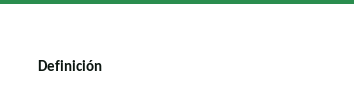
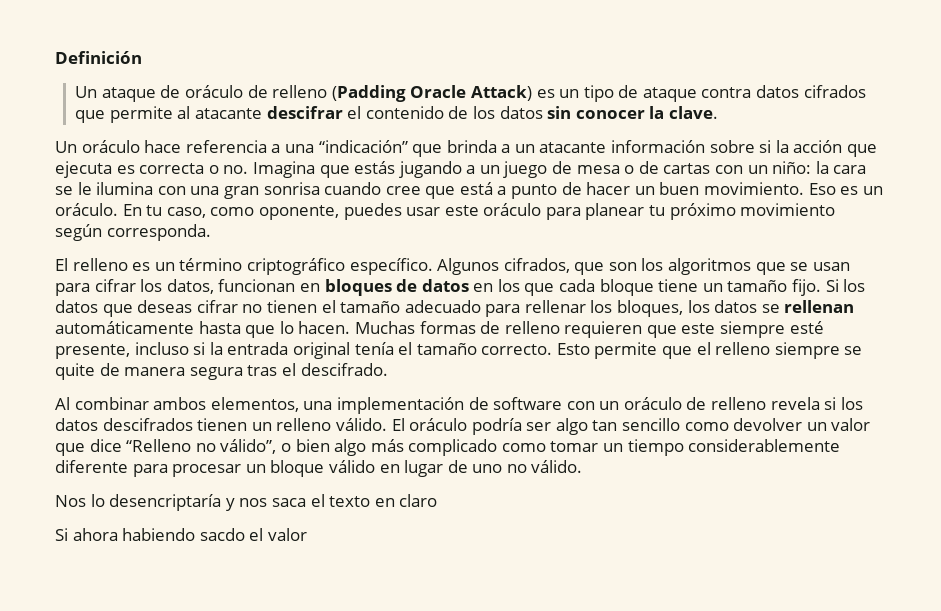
(102, 65) none -> [75,85,866,102] [75,106,718,123] [55,140,878,157] [55,161,867,178] [55,182,883,199] [55,203,836,220] [55,224,211,241] [55,258,850,275] [55,279,866,296] [55,300,855,317] [55,321,824,338] [55,342,863,359] [55,363,388,380] [55,397,863,414] [55,418,871,435] [55,439,841,456] [55,460,583,477] [55,494,438,511] [55,528,307,541] // Un ataque de oráculo de relleno (Padding Oracle Attack) es un tipo de ataque contra datos cifrados que permite al atacante descifrar el contenido de los datos sin conocer la clave. // Un oráculo hace referencia a una “indicación” que brinda a un atacante información sobre si la acción que ejecuta es correcta o no. Imagina que estás jugando a un juego de mesa o de cartas con un niño: la cara se le ilumina con una gran sonrisa cuando cree que está a punto de hacer un buen movimiento. Eso es un oráculo. En tu caso, como oponente, puedes usar este oráculo para planear tu próximo movimiento según corresponda. // El relleno es un término criptográfico específico. Algunos cifrados, que son los algoritmos que se usan para cifrar los datos, funcionan en bloques de datos en los que cada bloque tiene un tamaño fijo. Si los datos que deseas cifrar no tienen el tamaño adecuado para rellenar los bloques, los datos se rellenan automáticamente hasta que lo hacen. Muchas formas de relleno requieren que este siempre esté presente, incluso si la entrada original tenía el tamaño correcto. Esto permite que el relleno siempre se quite de manera segura tras el descifrado. // Al combinar ambos elementos, una implementación de software con un oráculo de relleno revela si los datos descifrados tienen un relleno válido. El oráculo podría ser algo tan sencillo como devolver un valor que dice “Relleno no válido”, o bien algo más complicado como tomar un tiempo considerablemente diferente para procesar un bloque válido en lugar de uno no válido. // Nos lo desencriptaría y nos saca el texto en claro // Si ahora habiendo sacdo el valor

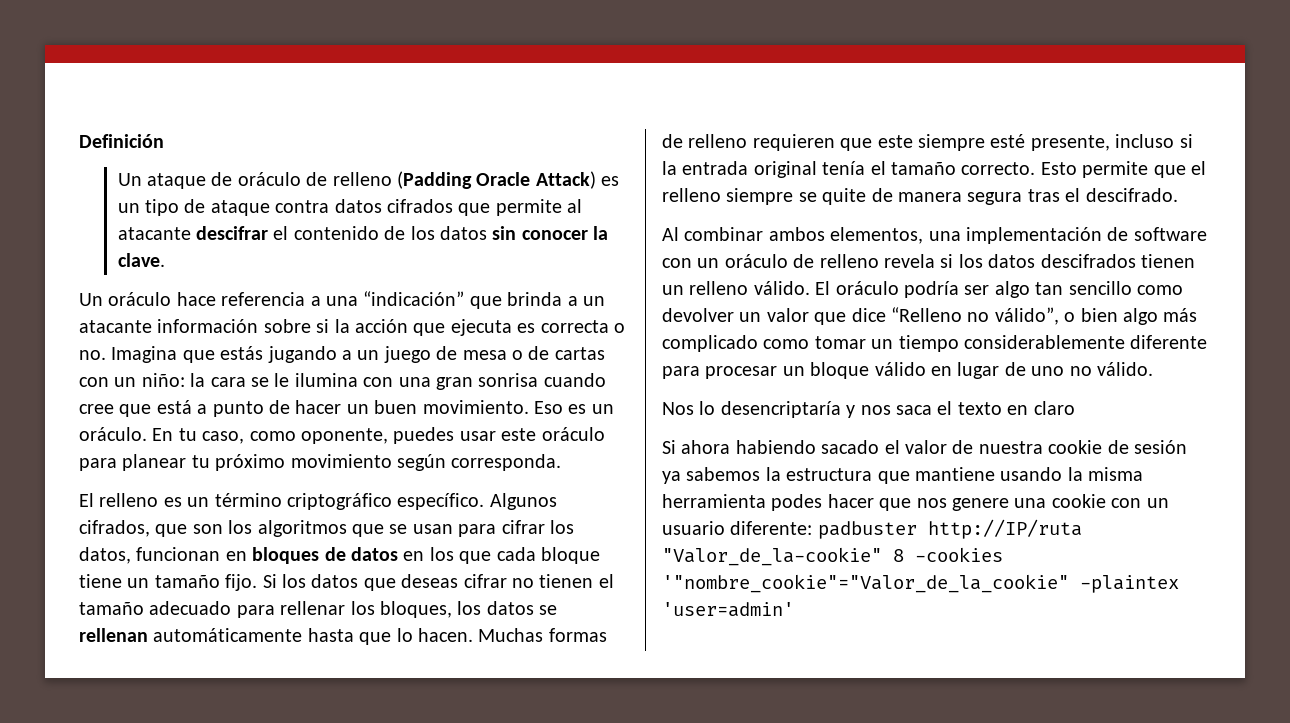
[199,528,245,541] sacdo -> [821,440,880,454] sacado
(307, 534) none -> [952,440,1187,454] [662,467,1144,484] [662,494,1169,511] [662,519,1082,539] [662,547,1003,566] [662,574,1179,593] [662,602,794,617] de nuestra cookie de sesión ya sabemos la estructura que mantiene usando la misma herramienta podes hacer que nos genere una cookie con un usuario diferente: padbuster http://IP/ruta "Valor_de_la-cookie" 8 -cookies '"nombre_cookie"="Valor_de_la_cookie" -plaintex 'user=admin'

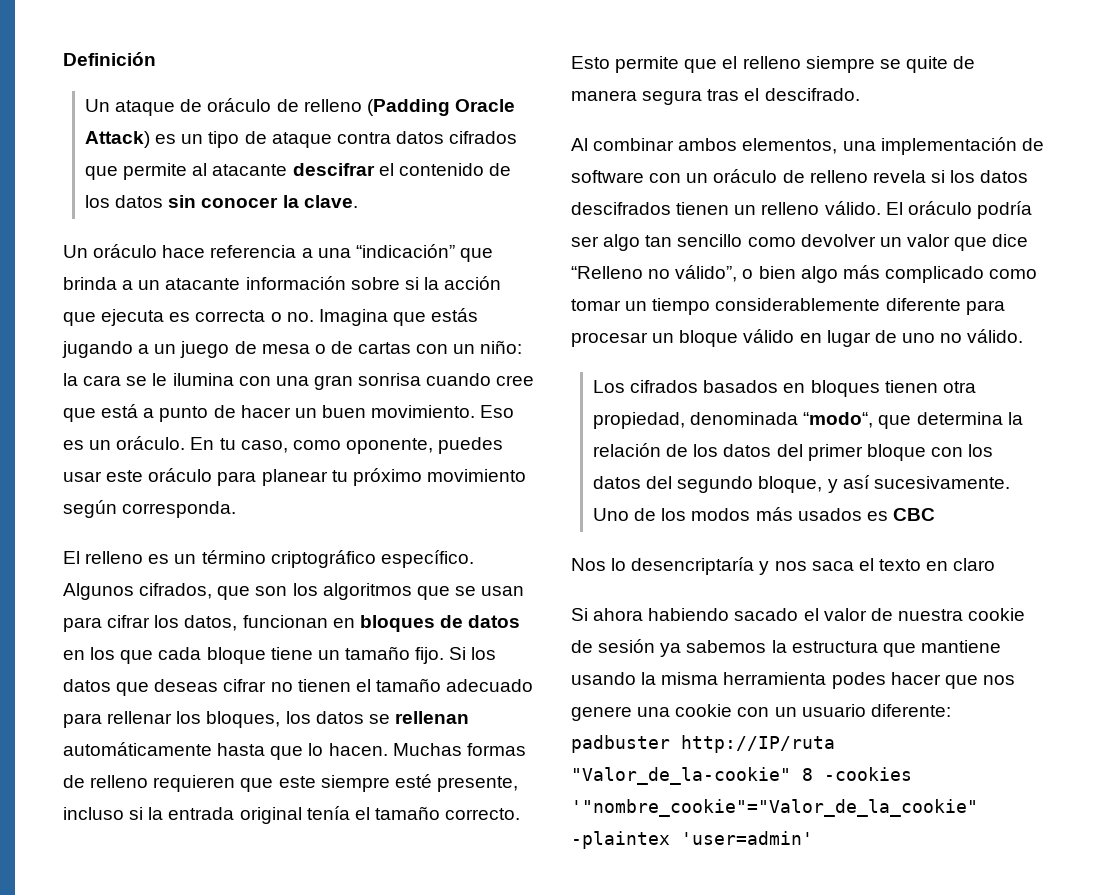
(1153, 369) none -> [593,380,976,397] [593,412,1023,429] [593,443,994,461] [593,475,1010,493] [593,507,936,521] // Los cifrados basados en bloques tienen otra propiedad, denominada “modo“, que determina la relación de los datos del primer bloque con los datos del segundo bloque, y así sucesivamente. Uno de los modos más usados es CBC

